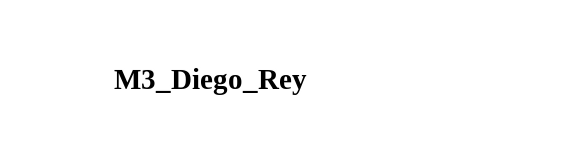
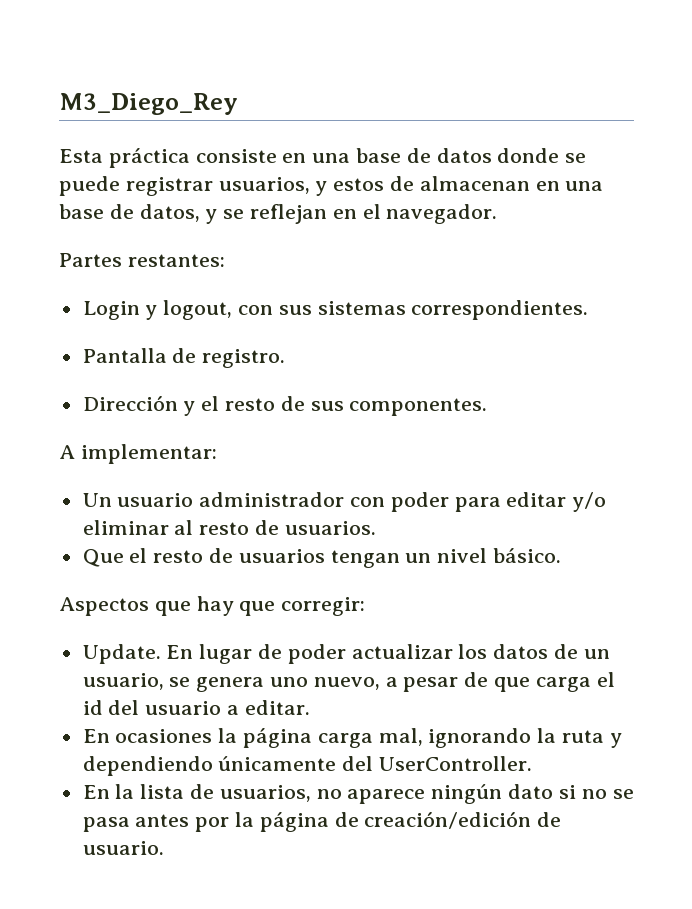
(308, 81) none -> [59,148,587,168] [59,176,604,196] [59,204,498,224] [59,253,225,267] [82,300,589,320] [82,348,286,368] [82,395,488,416] [59,444,217,464] [82,492,607,512] [82,520,376,535] [82,548,562,568] [59,596,366,616] [82,644,610,664] [82,672,615,692] [82,700,310,715] [82,728,622,748] [82,756,533,776] [82,784,634,804] [82,811,562,832] [82,841,164,855] // Esta práctica consiste en una base de datos donde se puede registrar usuarios, y estos de almacenan en una base de datos, y se reflejan en el navegador. // Partes restantes: // Login y logout, con sus sistemas correspondientes. // Pantalla de registro. // Dirección y el resto de sus componentes. // A implementar: // Un usuario administrador con poder para editar y/o eliminar al resto de usuarios. // Que el resto de usuarios tengan un nivel básico. // Aspectos que hay que corregir: // Update. En lugar de poder actualizar los datos de un usuario, se genera uno nuevo, a pesar de que carga el id del usuario a editar. // En ocasiones la página carga mal, ignorando la ruta y dependiendo únicamente del UserController. // En la lista de usuarios, no aparece ningún dato si no se pasa antes por la página de creación/edición de usuario.

